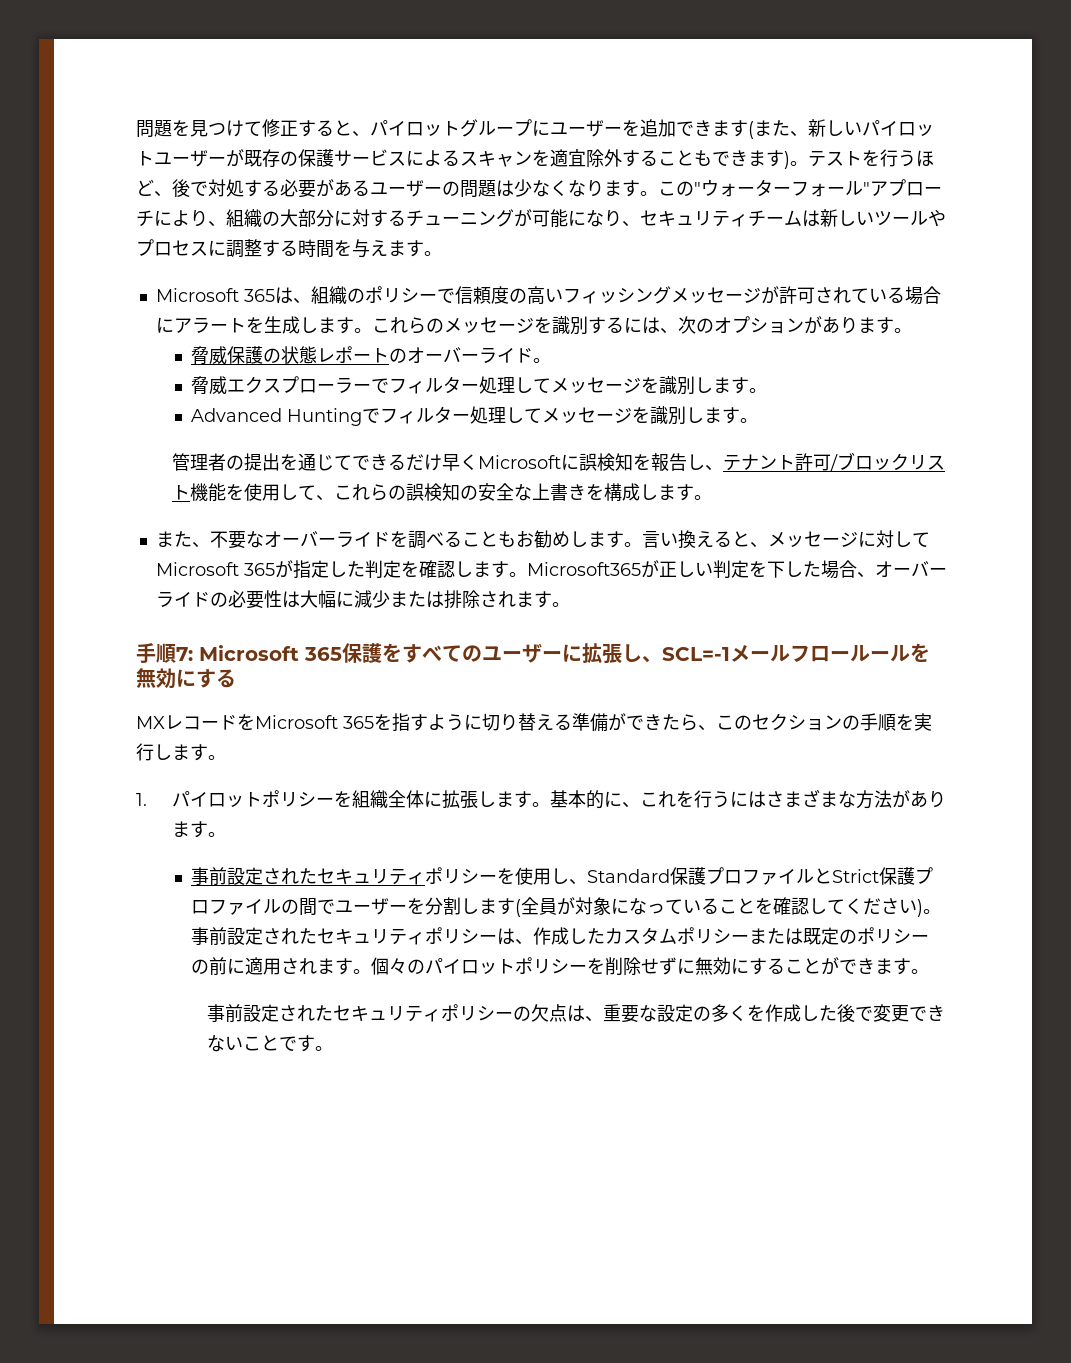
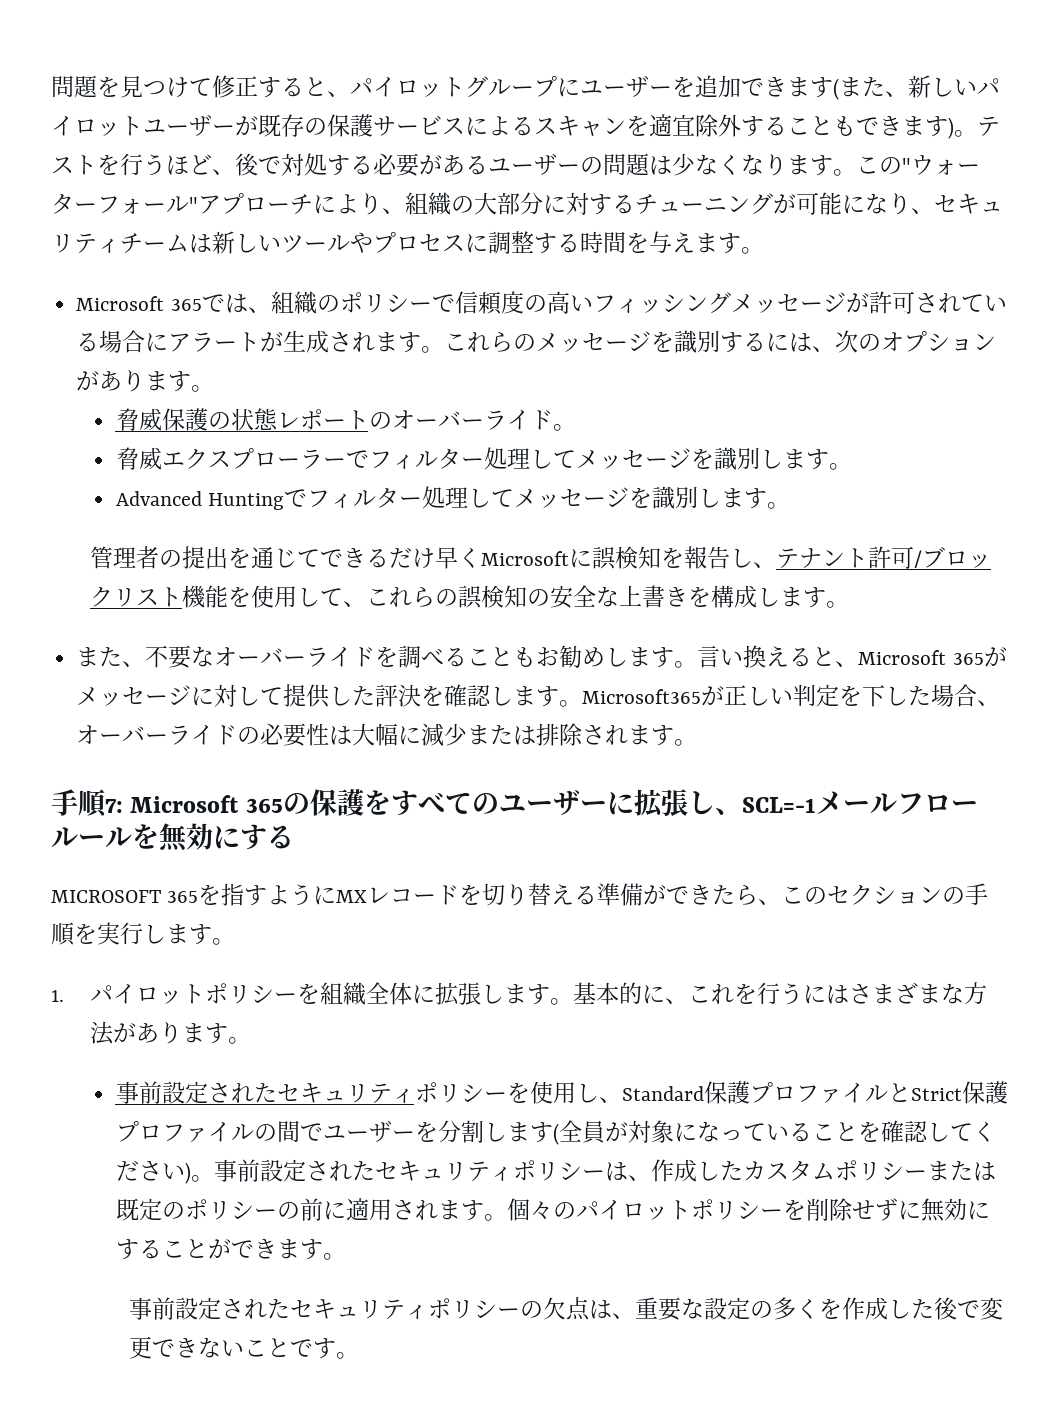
(275, 295) none -> [201,294,225,312] で
[245,316,318,334] を生成し -> [260,330,376,353] が生成され
(768, 545) none -> [858,647,1007,667] Microsoft 365が
[155,560,401,579] Microsoft 365が指定した判定 -> [283,684,422,708] 提供した評決
(342, 654) none -> [282,793,310,814] の
[136,714,338,730] MXレコードをMicrosoft -> [51,890,161,903] MICROSOFT
(482, 722) none -> [336,884,483,905] MXレコードを

